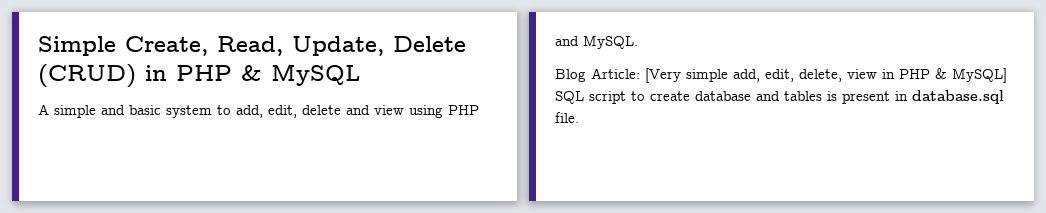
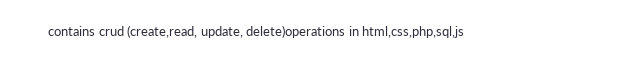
[38,36,466,56] [38,64,360,88] [38,104,479,118] [555,35,638,49] [555,68,1007,83] [555,90,1004,104] [555,112,579,123] Simple Create, Read, Update, Delete (CRUD) in PHP & MySQL // A simple and basic system to add, edit, delete and view using PHP and MySQL. // Blog Article: [Very simple add, edit, delete, view in PHP & MySQL] SQL script to create database and tables is present in database.sql file. -> [48,25,465,38] contains crud (create,read, update, delete)operations in html,css,php,sql,js

